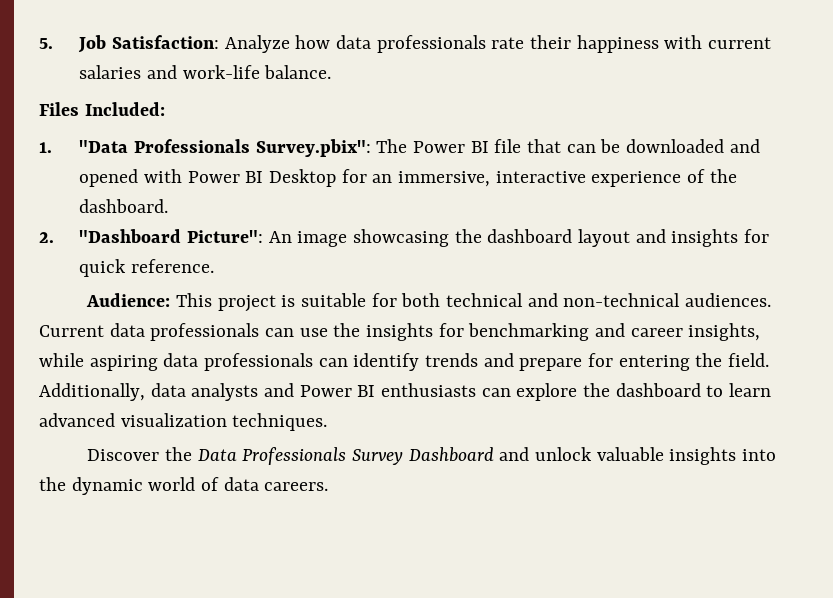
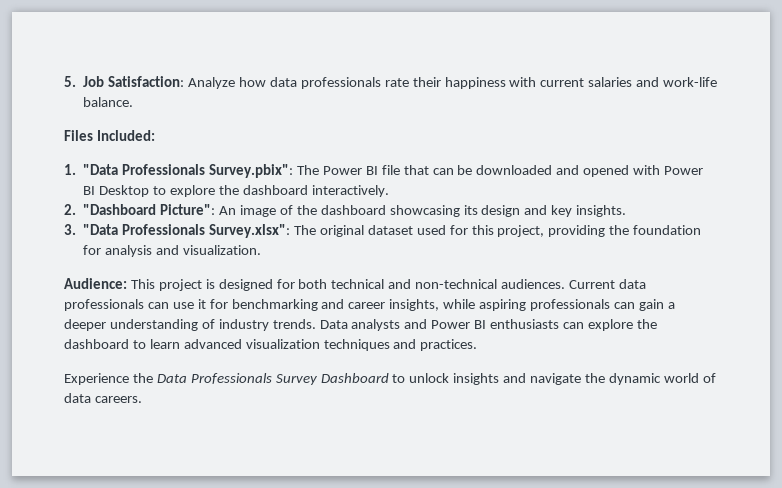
[341,169,737,187] [79,199,169,213] for an immersive, interactive experience of the dashboard. -> [153,185,389,197] to explore the dashboard interactively.
[353,229,770,247] [79,259,215,277] showcasing the dashboard layout and insights for quick reference. -> [279,205,627,217] [64,224,702,238] [83,245,261,257] of the dashboard showcasing its design and key insights. // 3. "Data Professionals Survey.xlsx": The original dataset used for this project, providing the foundation for analysis and visualization.
[300,293,366,307] suitable -> [218,279,273,291] designed
[333,323,434,341] the insights -> [197,299,206,309] it
[163,353,770,371] [39,383,186,401] data professionals can identify trends and prepare for entering the field. Additionally, data -> [530,299,675,311] [64,319,348,331] professionals can gain a deeper understanding of industry trends. Data
[232,413,328,431] [87,449,160,461] techniques. // Discover -> [323,339,478,351] [64,373,129,385] techniques and practices. // Experience
[499,447,776,465] and unlock valuable insights into -> [392,373,582,385] to unlock insights and navigate

